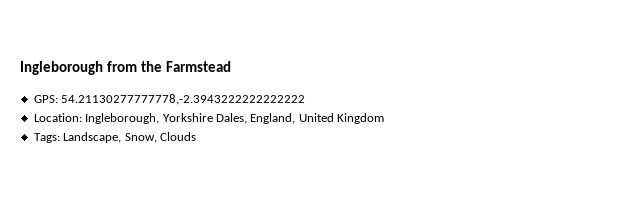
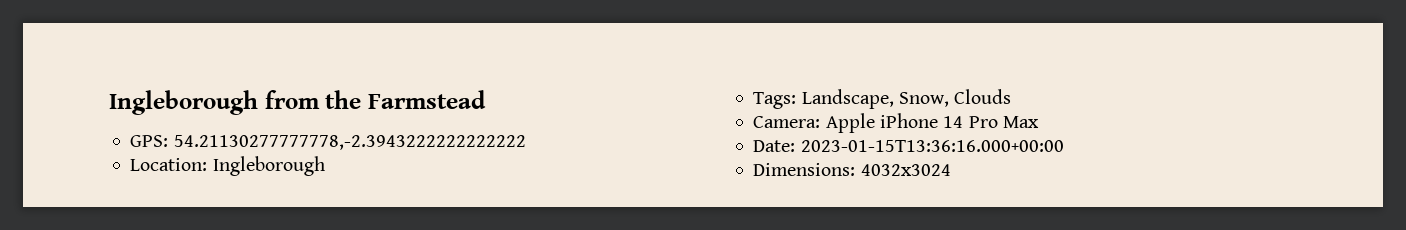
[85,113,384,124] [33,132,196,143] Ingleborough, Yorkshire Dales, England, United Kingdom // Tags: Landscape, Snow, Clouds -> [212,156,325,176] [753,89,1012,109] [753,113,1039,133] [753,140,1064,152] [753,163,951,176] Ingleborough // Tags: Landscape, Snow, Clouds // Camera: Apple iPhone 14 Pro Max // Date: 2023-01-15T13:36:16.000+00:00 // Dimensions: 4032x3024

